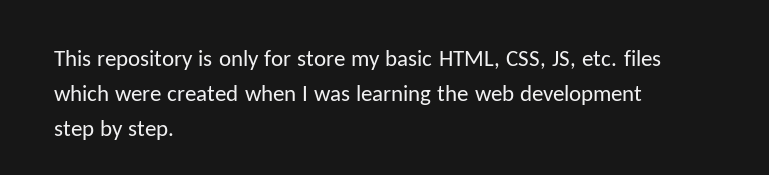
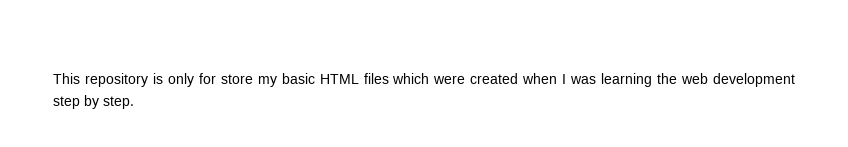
[438,51,618,69] HTML, CSS, JS, etc. -> [319,74,359,84] HTML

